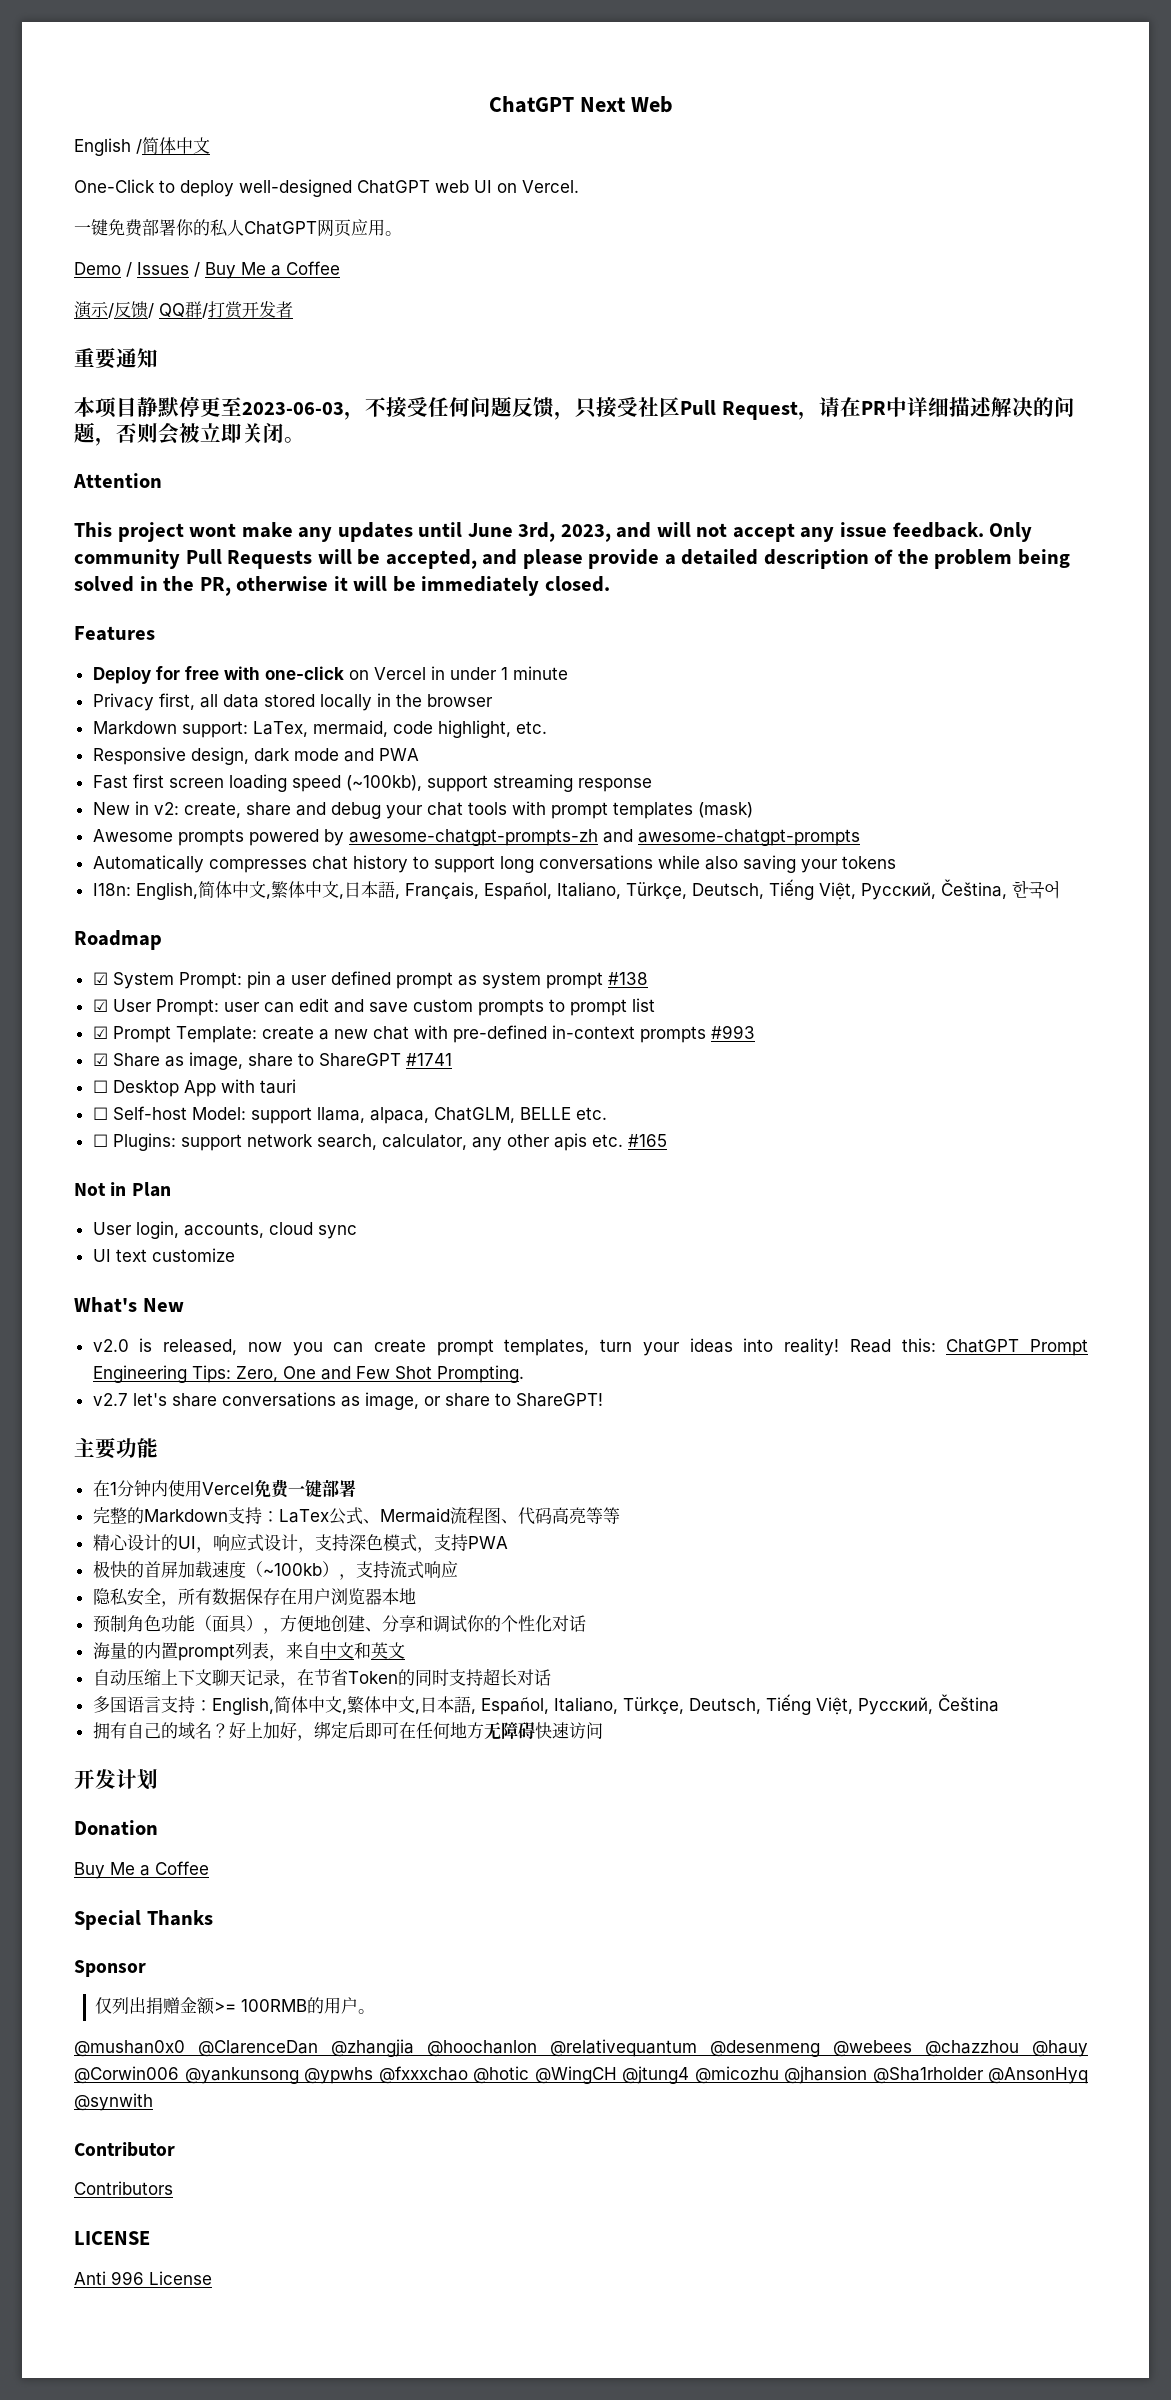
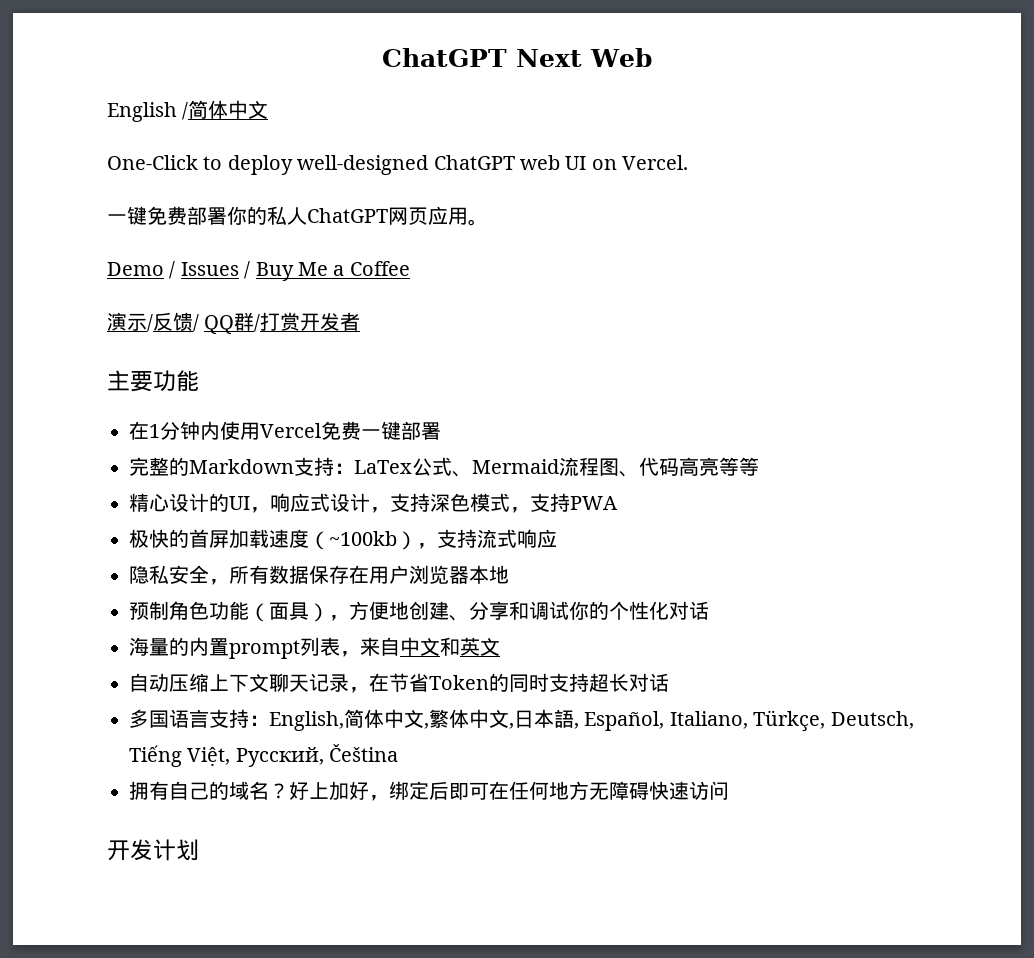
[74,348,158,369] [74,396,1075,420] [74,422,305,446] [73,473,162,488] [74,522,1033,542] [74,549,1071,569] [74,576,610,596] [74,626,155,641] [92,666,568,684] [92,693,493,711] [92,720,547,738] [92,747,419,765] [92,774,652,792] [92,801,753,819] [92,829,860,846] [92,855,896,873] [92,879,1060,900] [74,930,162,950] [92,971,648,989] [92,998,655,1016] [92,1025,755,1043] [92,1052,452,1070] [92,1079,296,1097] [92,1106,607,1124] [92,1133,667,1151] [74,1182,171,1197] [92,1221,357,1239] [92,1248,235,1262] [74,1297,184,1313] [92,1338,1089,1356] [92,1365,524,1383] [92,1392,603,1410] // 重要通知 // 本项目静默停更至2023-06-03，不接受任何问题反馈，只接受社区Pull Request，请在PR中详细描述解决的问题，否则会被立即关闭。 // Attention // This project wont make any updates until June 3rd, 2023, and will not accept any issue feedback. Only community Pull Requests will be accepted, and please provide a detailed description of the problem being solved in the PR, otherwise it will be immediately closed. // Features // Deploy for free with one-click on Vercel in under 1 minute // Privacy first, all data stored locally in the browser // Markdown support: LaTex, mermaid, code highlight, etc. // Responsive design, dark mode and PWA // Fast first screen loading speed (~100kb), support streaming response // New in v2: create, share and debug your chat tools with prompt templates (mask) // Awesome prompts powered by awesome-chatgpt-prompts-zh and awesome-chatgpt-prompts // Automatically compresses chat history to support long conversations while also saving your tokens // I18n: English,简体中文,繁体中文,日本語, Français, Español, Italiano, Türkçe, Deutsch, Tiếng Việt, Русский, Čeština, 한국어 // Roadmap // ☑ System Prompt: pin a user defined prompt as system prompt #138 // ☑ User Prompt: user can edit and save custom prompts to prompt list // ☑ Prompt Template: create a new chat with pre-defined in-context prompts #993 // ☑ Share as image, share to ShareGPT #1741 // ☐ Desktop App with tauri // ☐ Self-host Model: support llama, alpaca, ChatGLM, BELLE etc. // ☐ Plugins: support network search, calculator, any other apis etc. #165 // Not in Plan // User login, accounts, cloud sync // UI text customize // What's New // v2.0 is released, now you can create prompt templates, turn your ideas into reality! Read this: ChatGPT Prompt Engineering Tips: Zero, One and Few Shot Prompting. // v2.7 let's share conversations as image, or share to ShareGPT! -> (361, 321) none
[74,1820,158,1836] [74,1861,209,1879] [74,1910,213,1930] [74,1960,146,1977] [95,1997,376,2015] [74,2039,1088,2057] [74,2066,1088,2084] [74,2093,153,2111] [74,2142,175,2157] [74,2181,173,2195] [74,2231,150,2245] [74,2271,212,2285] // Donation // Buy Me a Coffee // Special Thanks // Sponsor // 仅列出捐赠金额>= 100RMB的用户。 // @mushan0x0 @ClarenceDan @zhangjia @hoochanlon @relativequantum @desenmeng @webees @chazzhou @hauy @Corwin006 @yankunsong @ypwhs @fxxxchao @hotic @WingCH @jtung4 @micozhu @jhansion @Sha1rholder @AnsonHyq @synwith // Contributor // Contributors // LICENSE // Anti 996 License -> (199, 850) none

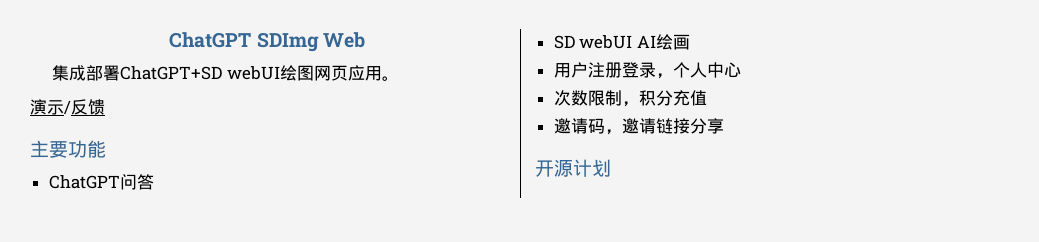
[382,48,583,67] ChatGPT Next -> [169,32,319,52] ChatGPT SDImg
[107,100,269,122] [107,155,689,175] [107,206,488,226] [107,261,410,281] [107,312,361,334] [107,370,199,392] [129,421,441,440] [129,457,759,477] [129,493,618,513] [129,529,557,550] [129,565,509,585] [129,601,709,622] [129,637,500,659] [129,673,669,693] [129,709,914,732] [129,744,399,767] [129,781,729,801] [107,839,153,861] English /简体中文 // One-Click to deploy well-designed ChatGPT web UI on Vercel. // 一键免费部署你的私人ChatGPT网页应用。 // Demo / Issues / Buy Me a Coffee // 演示/反馈/ QQ群/打赏开发者 // 主要功能 // 在1分钟内使用Vercel免费一键部署 // 完整的Markdown支持：LaTex公式、Mermaid流程图、代码高亮等等 // 精心设计的UI，响应式设计，支持深色模式，支持PWA // 极快的首屏加载速度（~100kb），支持流式响应 // 隐私安全，所有数据保存在用户浏览器本地 // 预制角色功能（面具），方便地创建、分享和调试你的个性化对话 // 海量的内置prompt列表，来自中文和英文 // 自动压缩上下文聊天记录，在节省Token的同时支持超长对话 // 多国语言支持：English,简体中文,繁体中文,日本語, Español, Italiano, Türkçe, Deutsch, Tiếng Việt, Русский, Čeština // 拥有自己的域名？好上加好，绑定后即可在任何地方无障碍快速访问 // 开发 -> [52,65,400,81] [30,99,105,115] [30,140,106,158] [48,174,154,190] [553,34,690,50] [553,62,741,79] [553,90,707,107] [553,118,724,135] [535,159,573,177] 集成部署ChatGPT+SD webUI绘图网页应用。 // 演示/反馈 // 主要功能 // ChatGPT问答 // SD webUI AI绘画 // 用户注册登录，个人中心 // 次数限制，积分充值 // 邀请码，邀请链接分享 // 开源

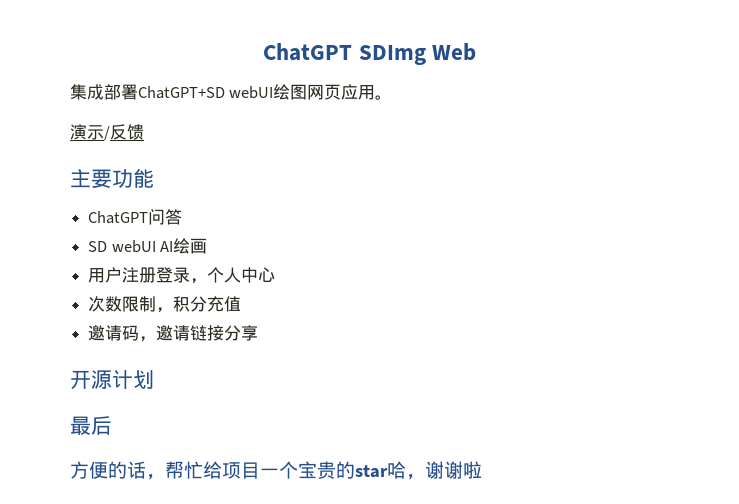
(611, 168) none -> [70,416,112,435] [70,461,482,480] // 最后 // 方便的话，帮忙给项目一个宝贵的star哈，谢谢啦

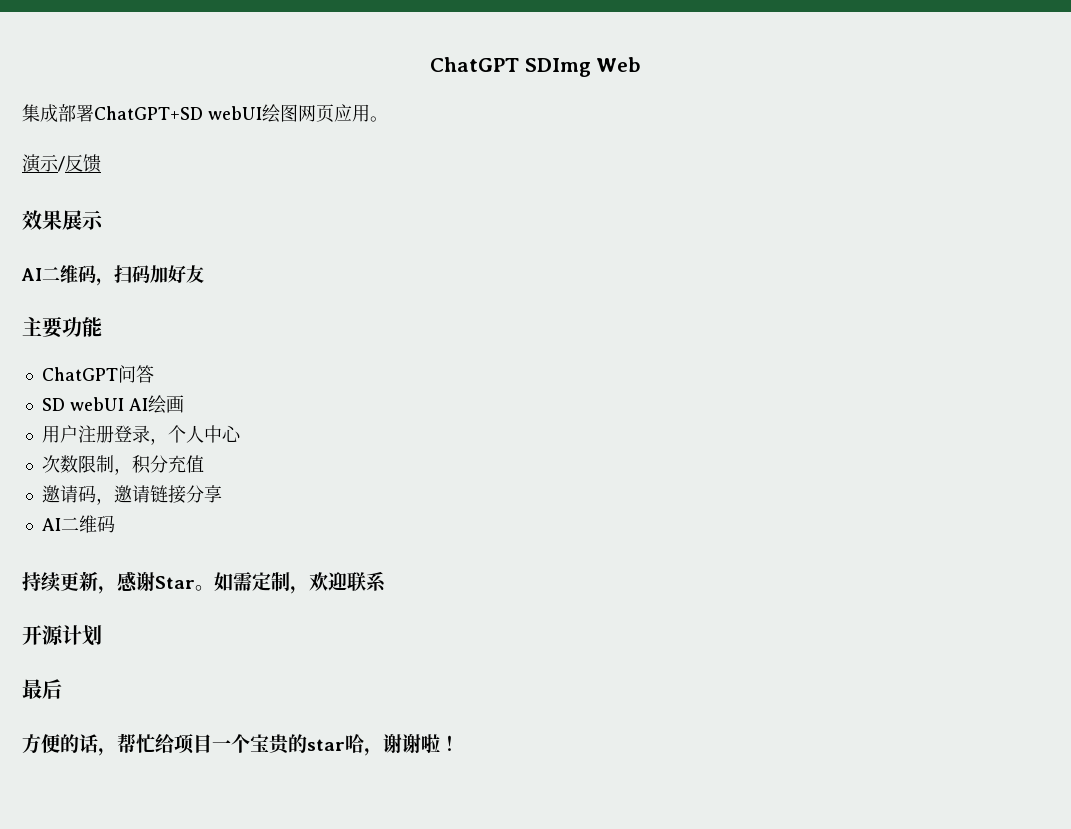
(144, 132) none -> [22,210,104,230] [21,264,204,286] // 效果展示 // AI二维码，扫码加好友
(259, 333) none -> [41,515,115,533] [22,571,386,594] // AI二维码 // 持续更新，感谢Star。如需定制，欢迎联系
(482, 470) none -> [440,735,459,751] ！

